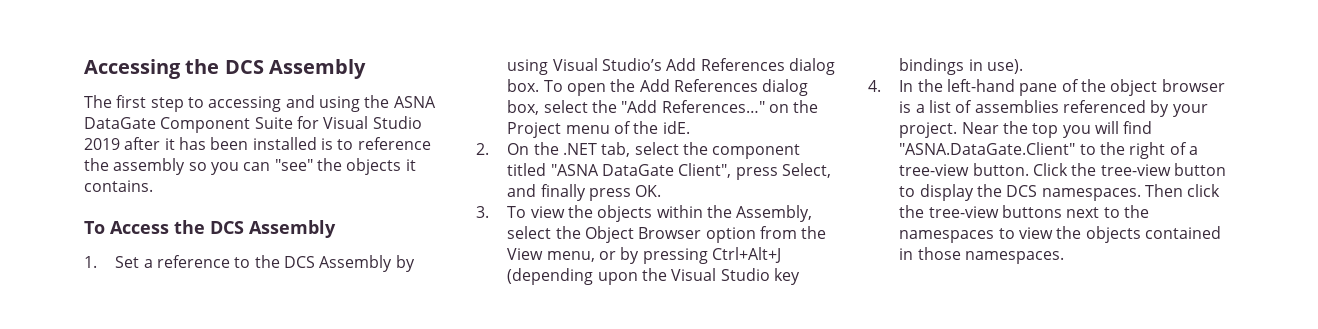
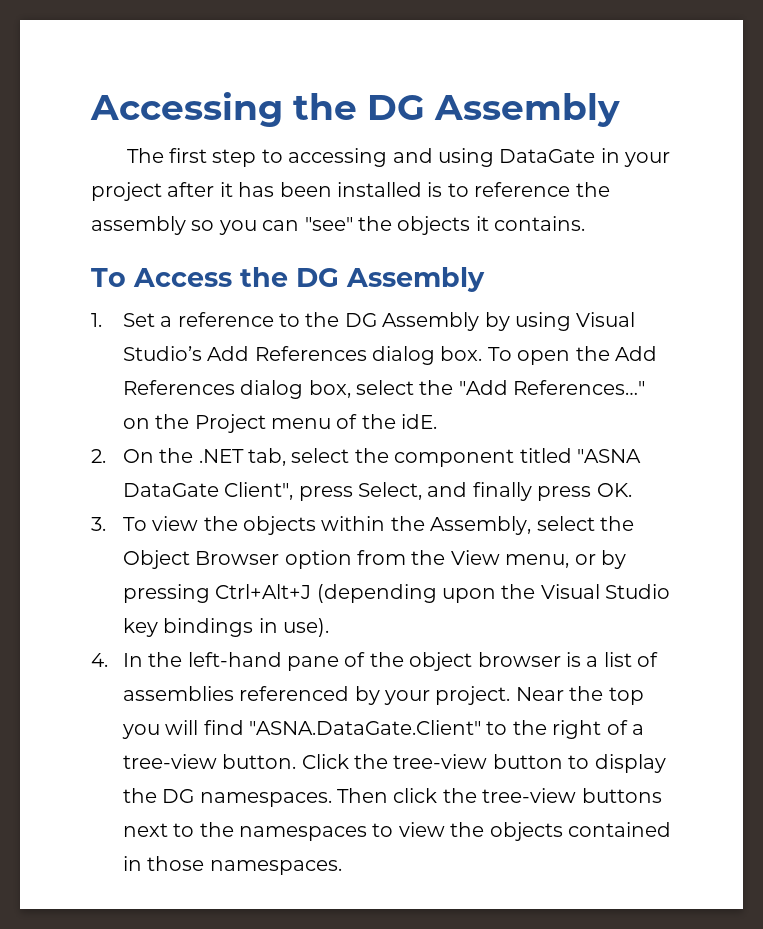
[224,60,264,74] DCS -> [367,95,425,120] DG
[364,95,436,108] [84,116,422,133] [84,138,120,150] the ASNA DataGate Component Suite for Visual Studio 2019 -> [499,148,671,167] [91,182,162,201] DataGate in your project
[209,221,244,234] DCS -> [296,268,339,287] DG
[284,256,316,268] DCS -> [344,313,377,327] DG
[1006,185,1038,197] DCS -> [162,789,195,803] DG

